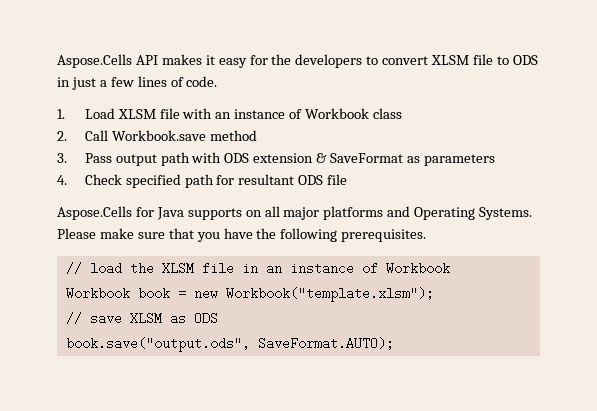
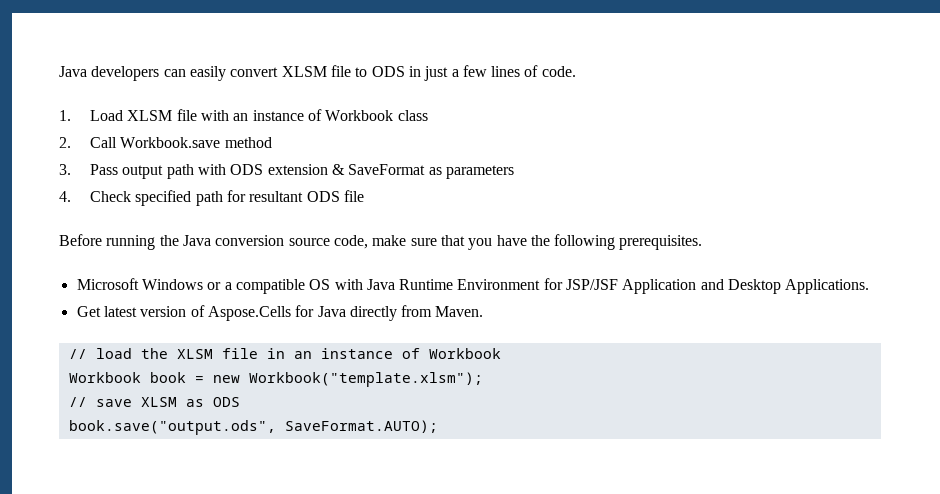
[57,54,379,68] Aspose.Cells API makes it easy for the developers to -> [59,66,226,81] Java developers can easily
[57,206,533,220] [57,228,96,239] Aspose.Cells for Java supports on all major platforms and Operating Systems. Please -> [59,234,368,250] Before running the Java conversion source code,
(427, 235) none -> [76,278,870,294] [76,305,484,321] // Microsoft Windows or a compatible OS with Java Runtime Environment for JSP/JSF Application and Desktop Applications. // Get latest version of Aspose.Cells for Java directly from Maven.

